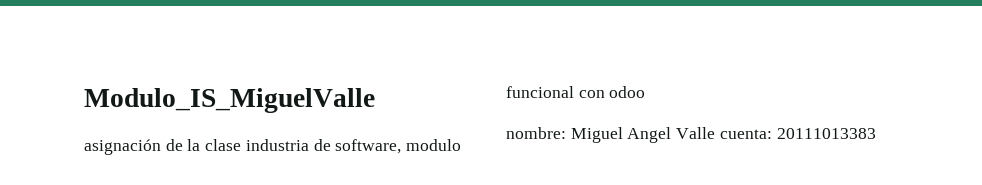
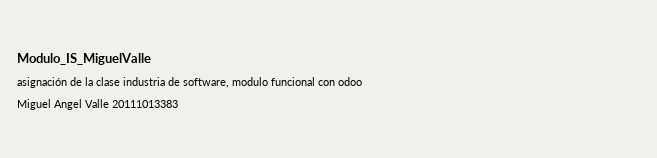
[506,127,566,139] nombre: -> (362, 81) none
[719,129,772,139] cuenta: -> (109, 103) none

